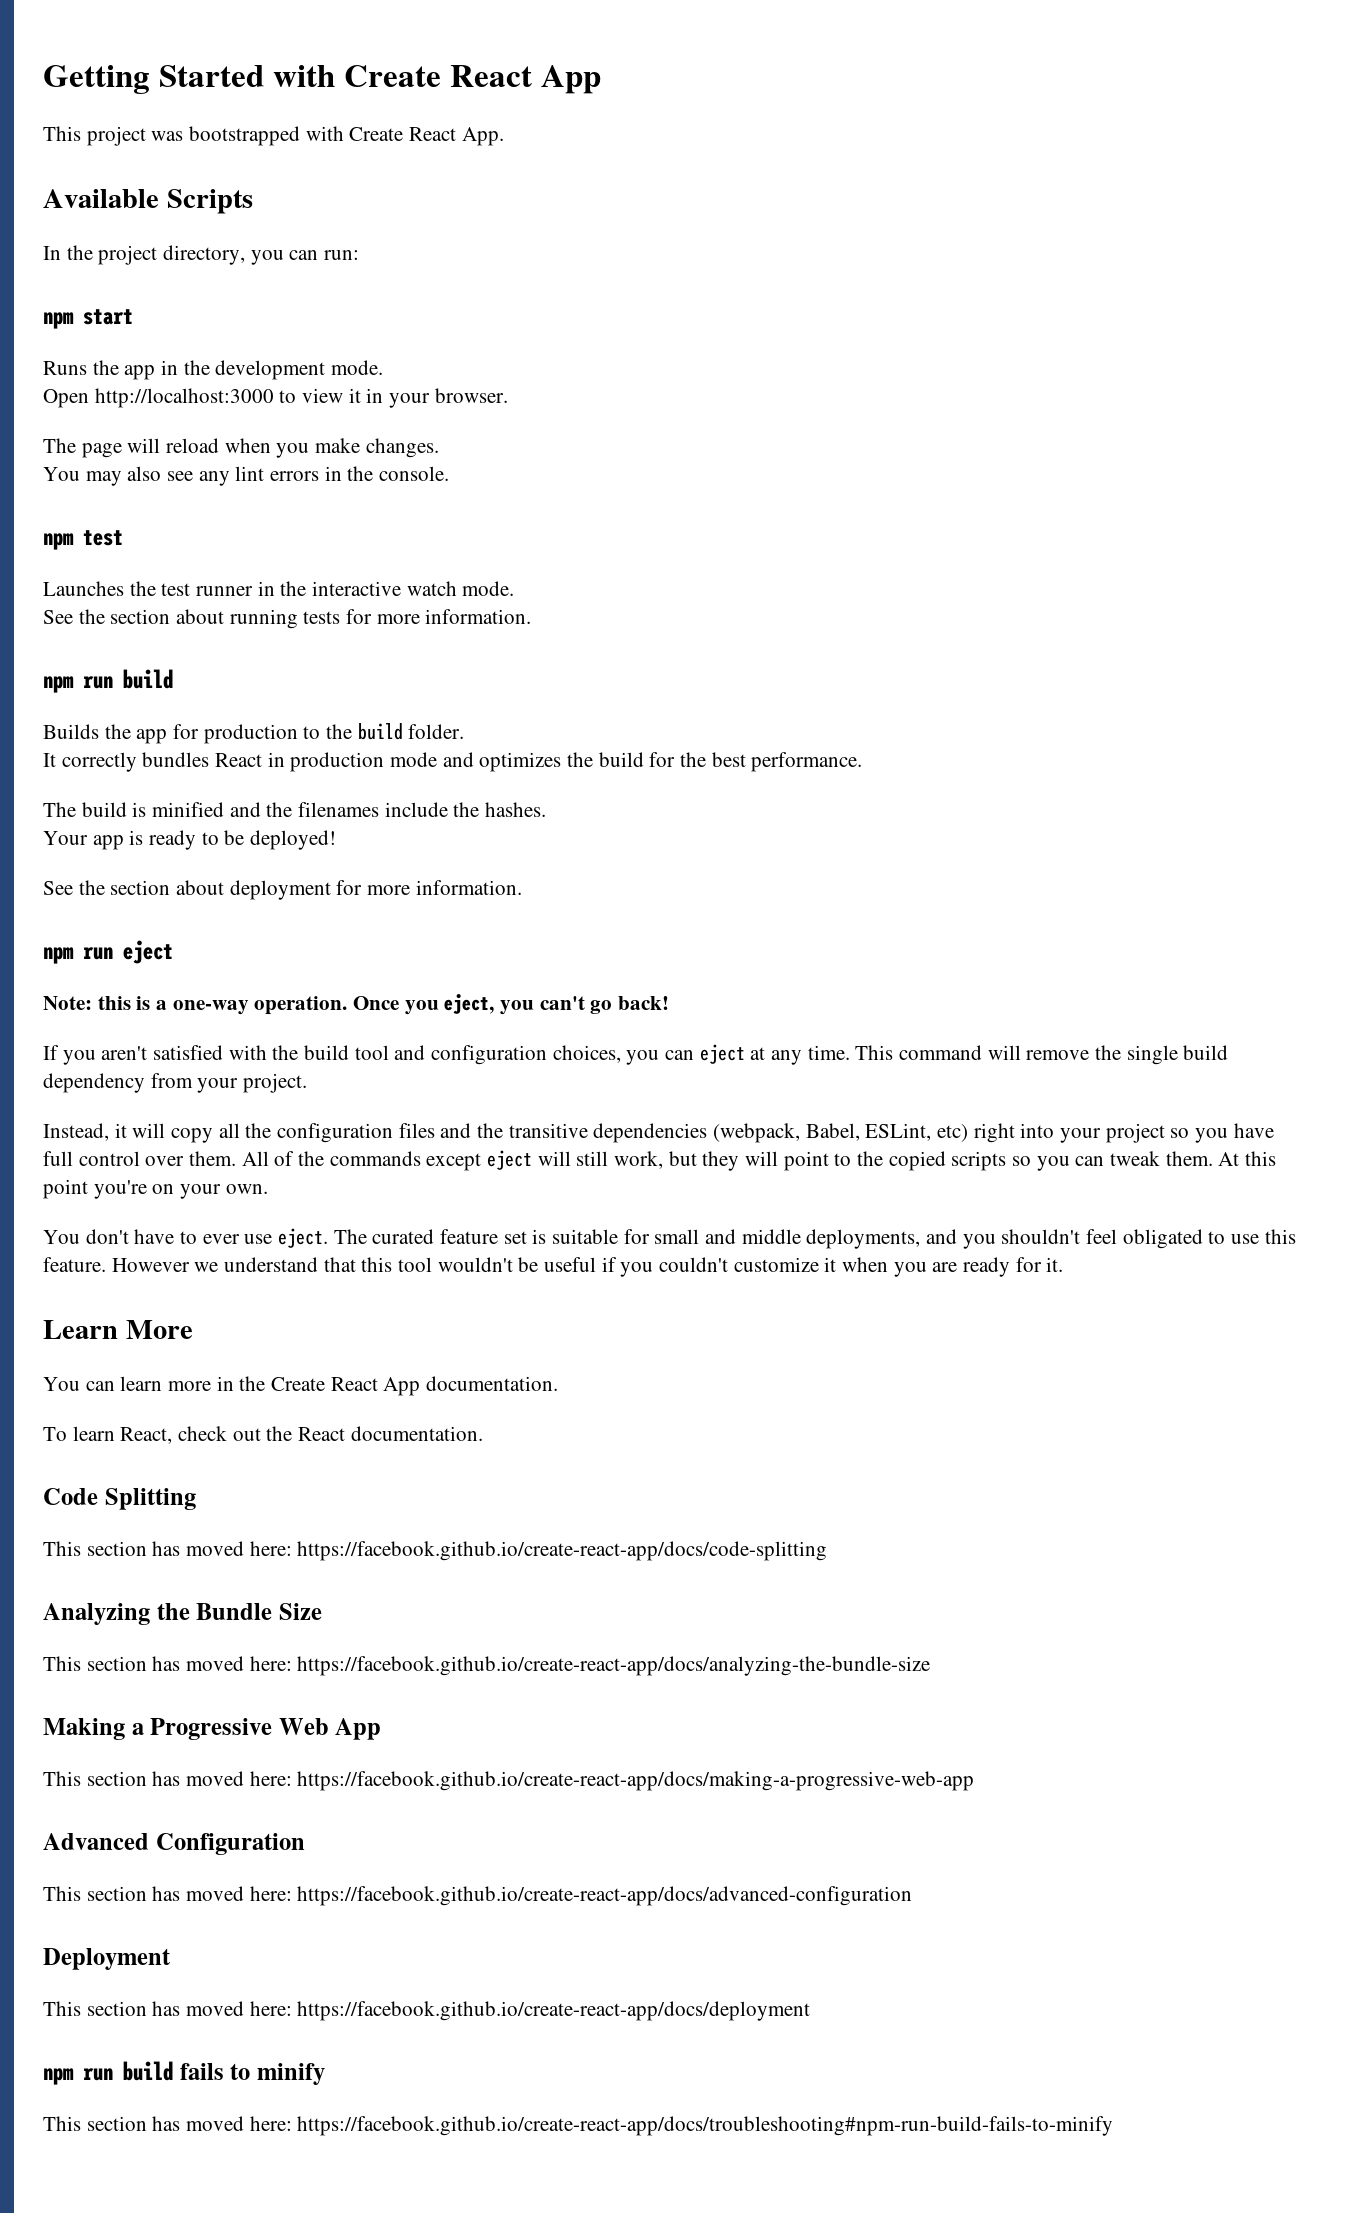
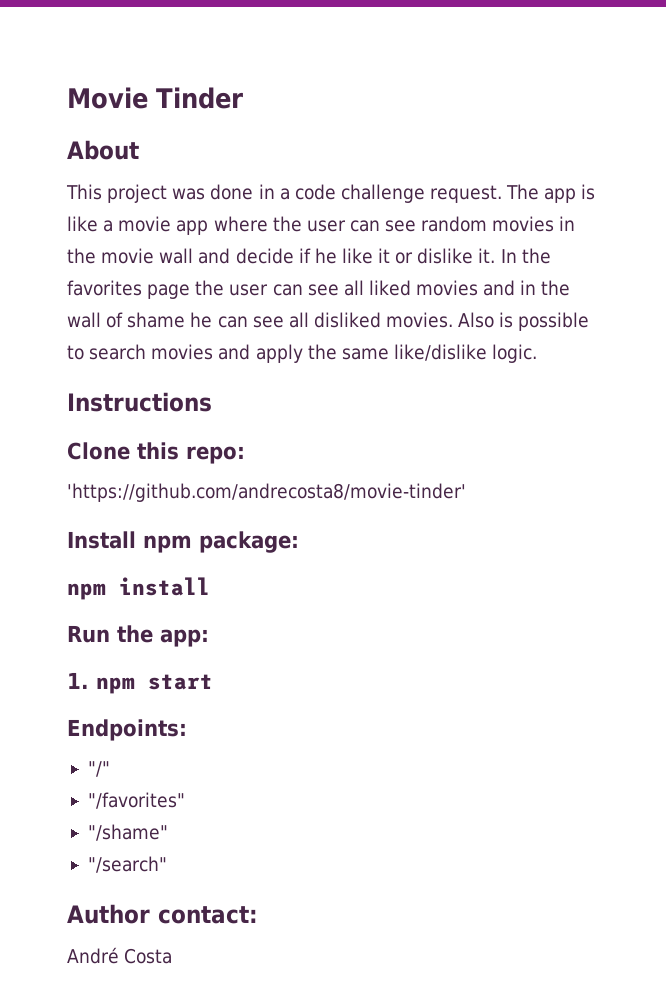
[43,65,601,94] [43,126,504,146] [43,189,253,214] [43,245,360,265] [43,309,133,329] [43,360,384,380] [43,388,508,408] [43,438,439,458] [43,466,450,486] [43,530,123,550] [43,581,515,596] [43,609,532,629] [43,669,173,693] [43,723,465,744] [43,752,863,772] [43,802,547,817] [43,830,337,850] [43,880,522,900] [43,940,173,964] [43,994,670,1015] [43,1044,1229,1065] [43,1073,308,1093] [43,1123,1274,1143] [43,1150,1277,1171] [43,1179,268,1199] [43,1228,1296,1249] [43,1257,1064,1277] [43,1320,193,1339] [43,1376,559,1396] [43,1426,483,1444] [43,1488,196,1510] [43,1541,828,1561] [43,1603,322,1625] [43,1656,931,1676] [43,1718,382,1740] [43,1771,975,1791] [43,1833,305,1855] [43,1886,913,1906] [43,1948,171,1970] [43,2001,811,2021] [43,2061,325,2085] [43,2116,1114,2136] Getting Started with Create React App // This project was bootstrapped with Create React App. // Available Scripts // In the project directory, you can run: // npm start // Runs the app in the development mode. // Open http://localhost:3000 to view it in your browser. // The page will reload when you make changes. // You may also see any lint errors in the console. // npm test // Launches the test runner in the interactive watch mode. // See the section about running tests for more information. // npm run build // Builds the app for production to the build folder. // It correctly bundles React in production mode and optimizes the build for the best performance. // The build is minified and the filenames include the hashes. // Your app is ready to be deployed! // See the section about deployment for more information. // npm run eject // Note: this is a one-way operation. Once you eject, you can't go back! // If you aren't satisfied with the build tool and configuration choices, you can eject at any time. This command will remove the single build dependency from your project. // Instead, it will copy all the configuration files and the transitive dependencies (webpack, Babel, ESLint, etc) right into your project so you have full control over them. All of the commands except eject will still work, but they will point to the copied scripts so you can tweak them. At this point you're on your own. // You don't have to ever use eject. The curated feature set is suitable for small and middle deployments, and you shouldn't feel obligated to use this feature. However we understand that this tool wouldn't be useful if you couldn't customize it when you are ready for it. // Learn More // You can learn more in the Create React App documentation. // To learn React, check out the React documentation. // Code Splitting // This section has moved here: https://facebook.github.io/create-react-app/docs/code-splitting // Analyzing the Bundle Size // This section has moved here: https://facebook.github.io/create-react-app/docs/analyzing-the-bundle-size // Making a Progressive Web App // This section has moved here: https://facebook.github.io/create-react-app/docs/making-a-progressive-web-app // Advanced Configuration // This section has moved here: https://facebook.github.io/create-react-app/docs/advanced-configuration // Deployment // This section has moved here: https://facebook.github.io/create-react-app/docs/deployment // npm run build fails to minify // This section has moved here: https://facebook.github.io/create-react-app/docs/troubleshooting#npm-run-build-fails-to-minify -> [67,87,243,109] [67,140,139,160] [66,184,596,203] [67,216,576,235] [67,248,551,264] [67,280,571,299] [67,312,590,331] [67,344,538,363] [67,392,212,412] [67,442,245,464] [67,483,466,502] [67,531,299,553] [67,577,210,600] [67,625,209,647] [67,672,213,694] [67,719,187,741] [87,761,110,777] [87,792,185,809] [87,824,168,841] [87,856,167,873] [67,904,258,924] [67,947,173,964] Movie Tinder // About // This project was done in a code challenge request. The app is like a movie app where the user can see random movies in the movie wall and decide if he like it or dislike it. In the favorites page the user can see all liked movies and in the wall of shame he can see all disliked movies. Also is possible to search movies and apply the same like/dislike logic. // Instructions // Clone this repo: // 'https://github.com/andrecosta8/movie-tinder' // Install npm package: // npm install // Run the app: // 1. npm start // Endpoints: // "/" // "/favorites" // "/shame" // "/search" // Author contact: // André Costa

